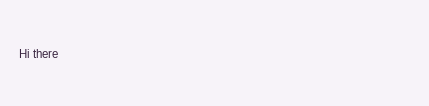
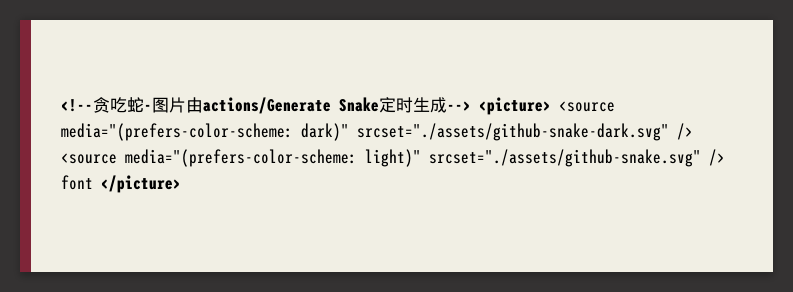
[19,49,59,58] Hi there -> [61,97,615,115] [61,123,693,141] [61,149,725,167] [61,175,181,193] <!--贪吃蛇-图片由actions/Generate Snake定时生成--> <picture> <source media="(prefers-color-scheme: dark)" srcset="./assets/github-snake-dark.svg" /> <source media="(prefers-color-scheme: light)" srcset="./assets/github-snake.svg" /> font </picture>

